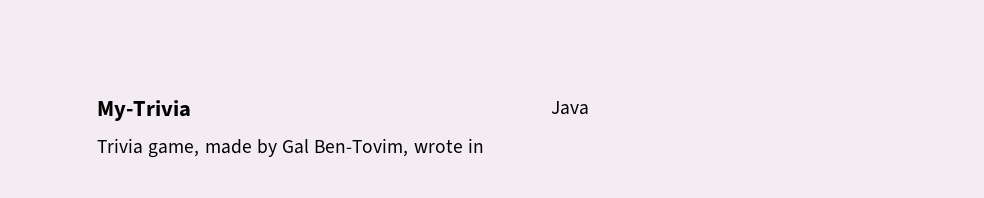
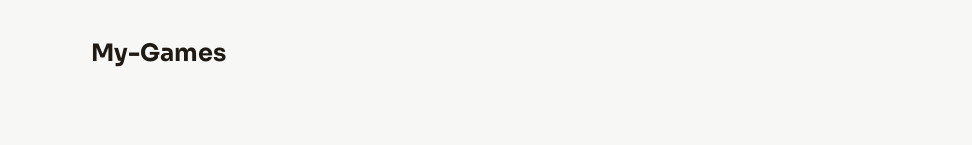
[97,100,191,121] [97,138,484,158] [551,101,589,115] My-Trivia // Trivia game, made by Gal Ben-Tovim, wrote in Java -> [91,42,226,67] My-Games

